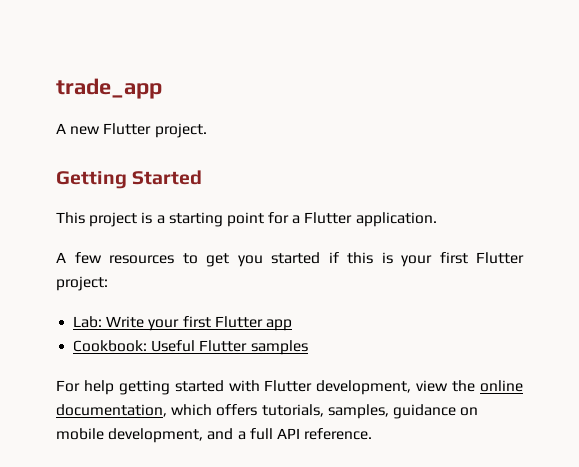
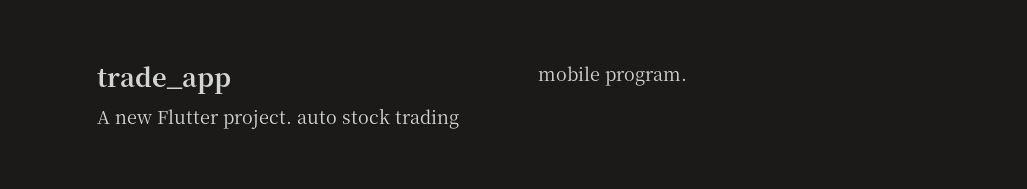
[56,170,203,189] [56,212,437,227] [56,252,524,267] [56,276,108,291] [73,316,292,331] [73,340,308,355] [56,380,523,395] [56,404,479,419] [56,428,373,443] // Getting Started // This project is a starting point for a Flutter application. // A few resources to get you started if this is your first Flutter project: // Lab: Write your first Flutter app // Cookbook: Useful Flutter samples // For help getting started with Flutter development, view the online documentation, which offers tutorials, samples, guidance on mobile development, and a full API reference. -> [297,108,459,129] [538,66,687,86] auto stock trading mobile program.

